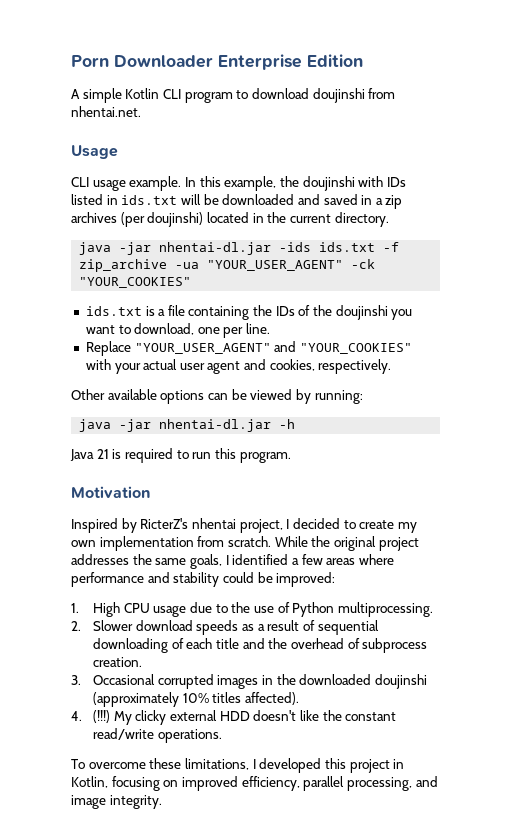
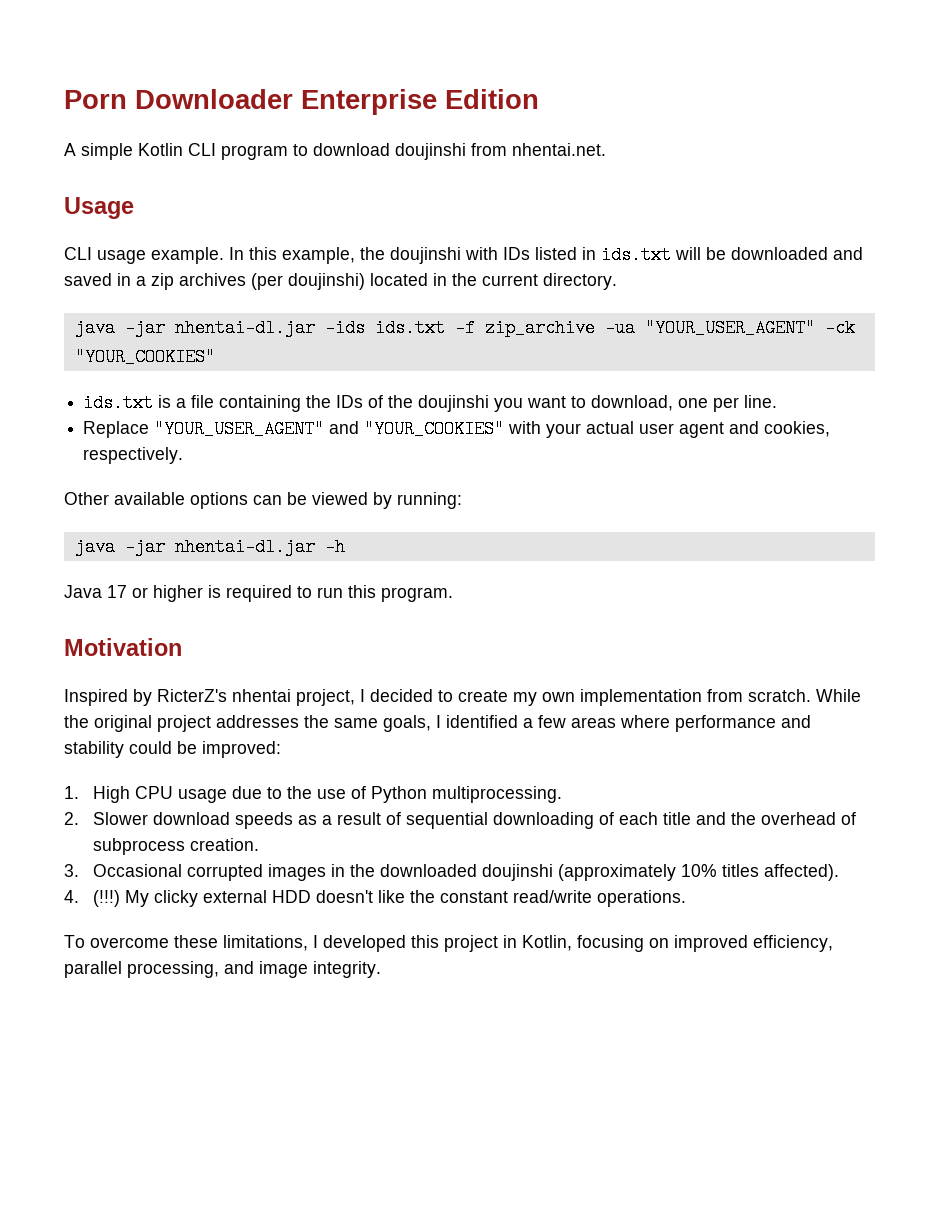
[96,449,109,459] 21 -> [107,585,203,602] 17 or higher

